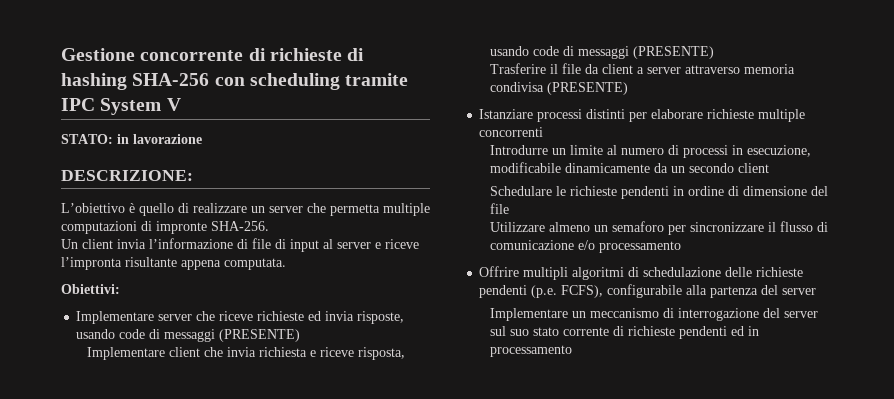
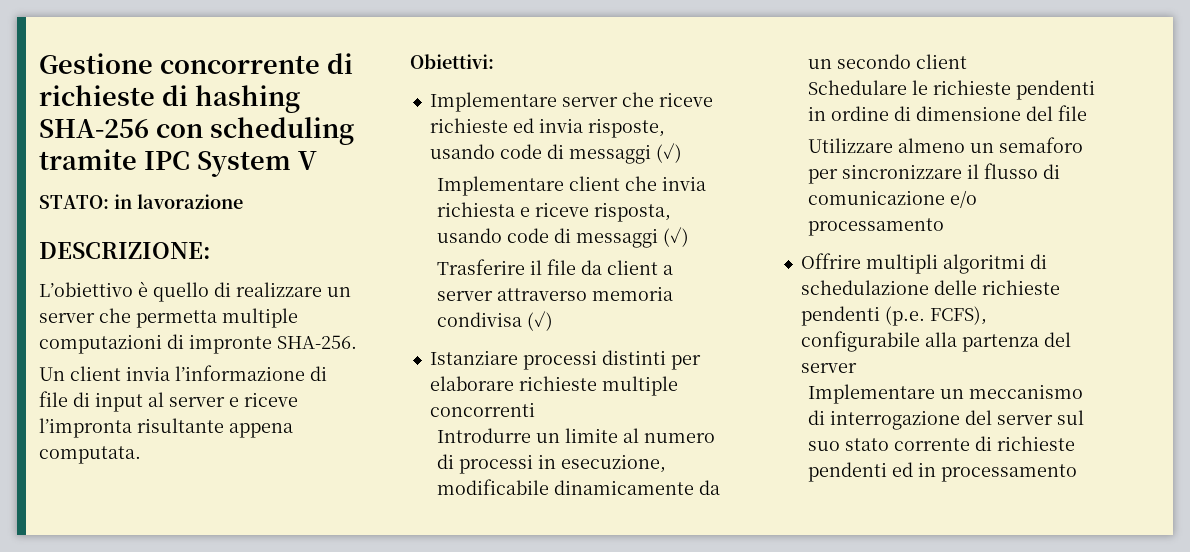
[219,329,301,342] (PRESENTE) -> [655,143,682,163] (✓)
[633,46,715,59] (PRESENTE) -> [663,227,690,247] (✓)
[547,82,629,95] (PRESENTE) -> [527,311,554,331] (✓)

